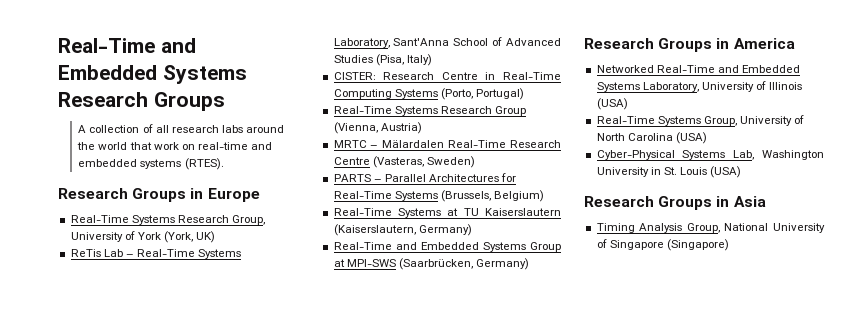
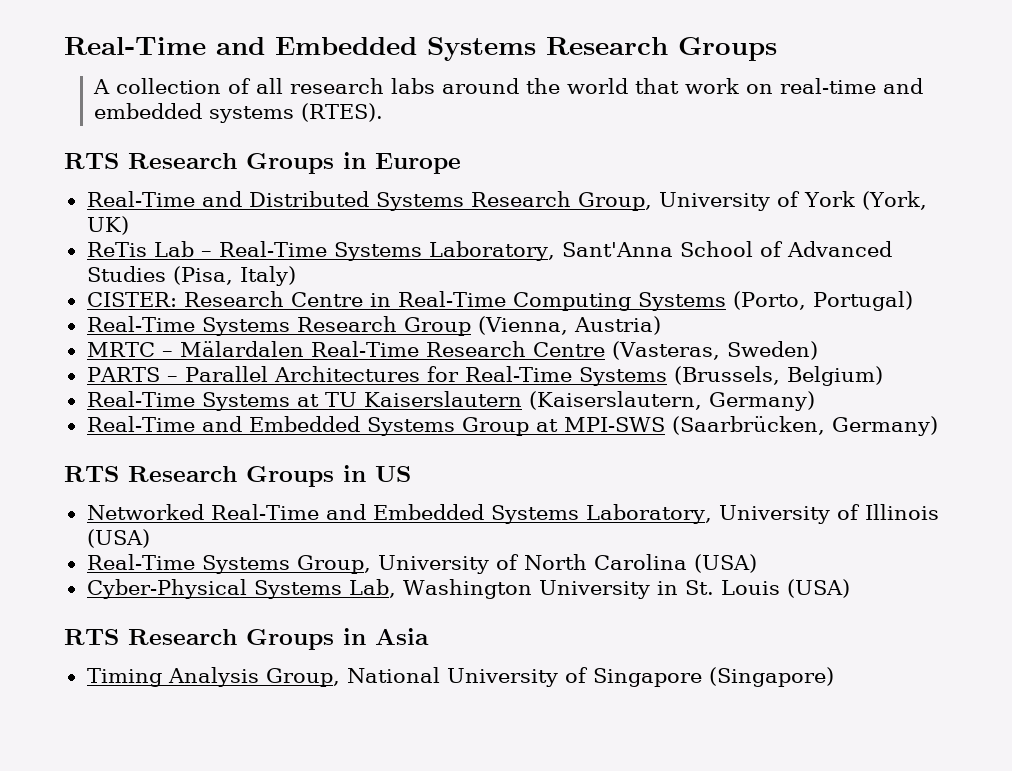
(224, 164) none -> [64,153,119,169] RTS
(129, 219) none -> [201,191,369,207] and Distributed
[584,38,795,52] Research Groups in America -> [64,465,411,487] RTS Research Groups in US
(742, 172) none -> [64,629,119,645] RTS

